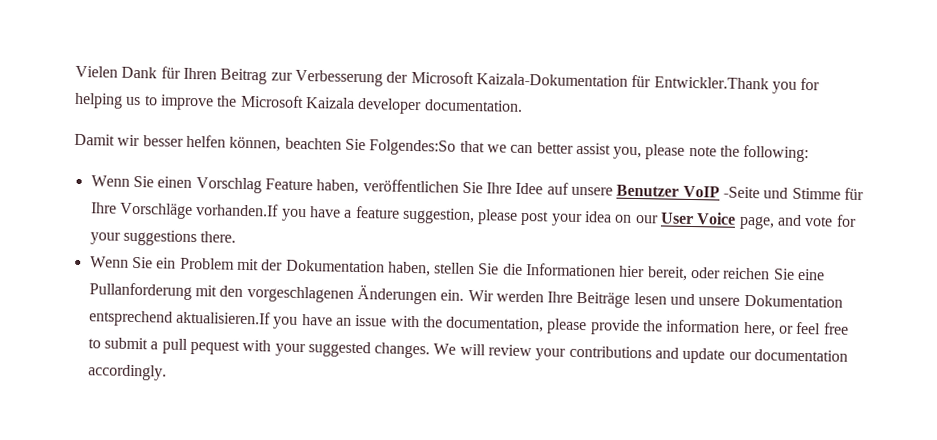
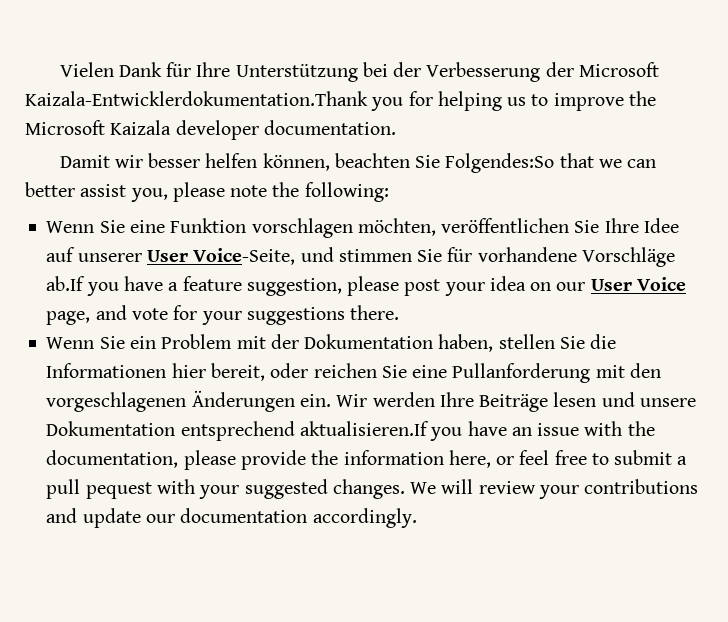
[182,67,769,90] Ihren Beitrag zur Verbesserung der Microsoft Kaizala-Dokumentation für Entwickler.Thank -> [196,62,659,82] [25,91,368,106] Ihre Unterstützung bei der Verbesserung der Microsoft Kaizala-Entwicklerdokumentation.Thank
[157,176,360,195] einen Vorschlag Feature haben, -> [129,218,436,238] eine Funktion vorschlagen möchten,
[571,184,865,201] [90,202,280,220] unsere Benutzer VoIP -Seite und Stimme für Ihre Vorschläge vorhanden.If -> [77,247,675,267] [46,276,86,291] unserer User Voice-Seite, und stimmen Sie für vorhandene Vorschläge ab.If

